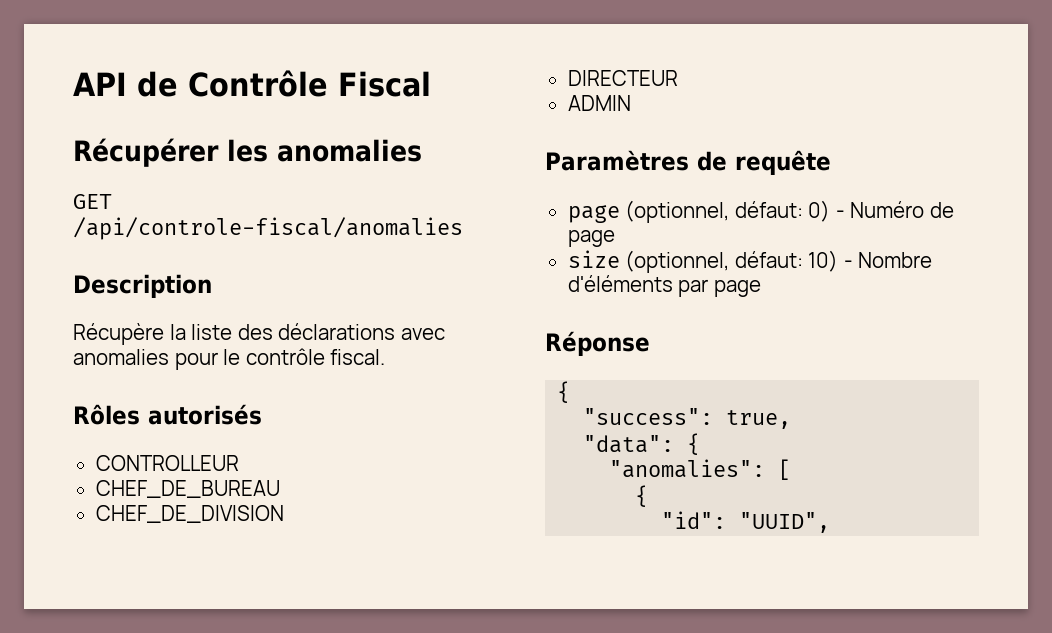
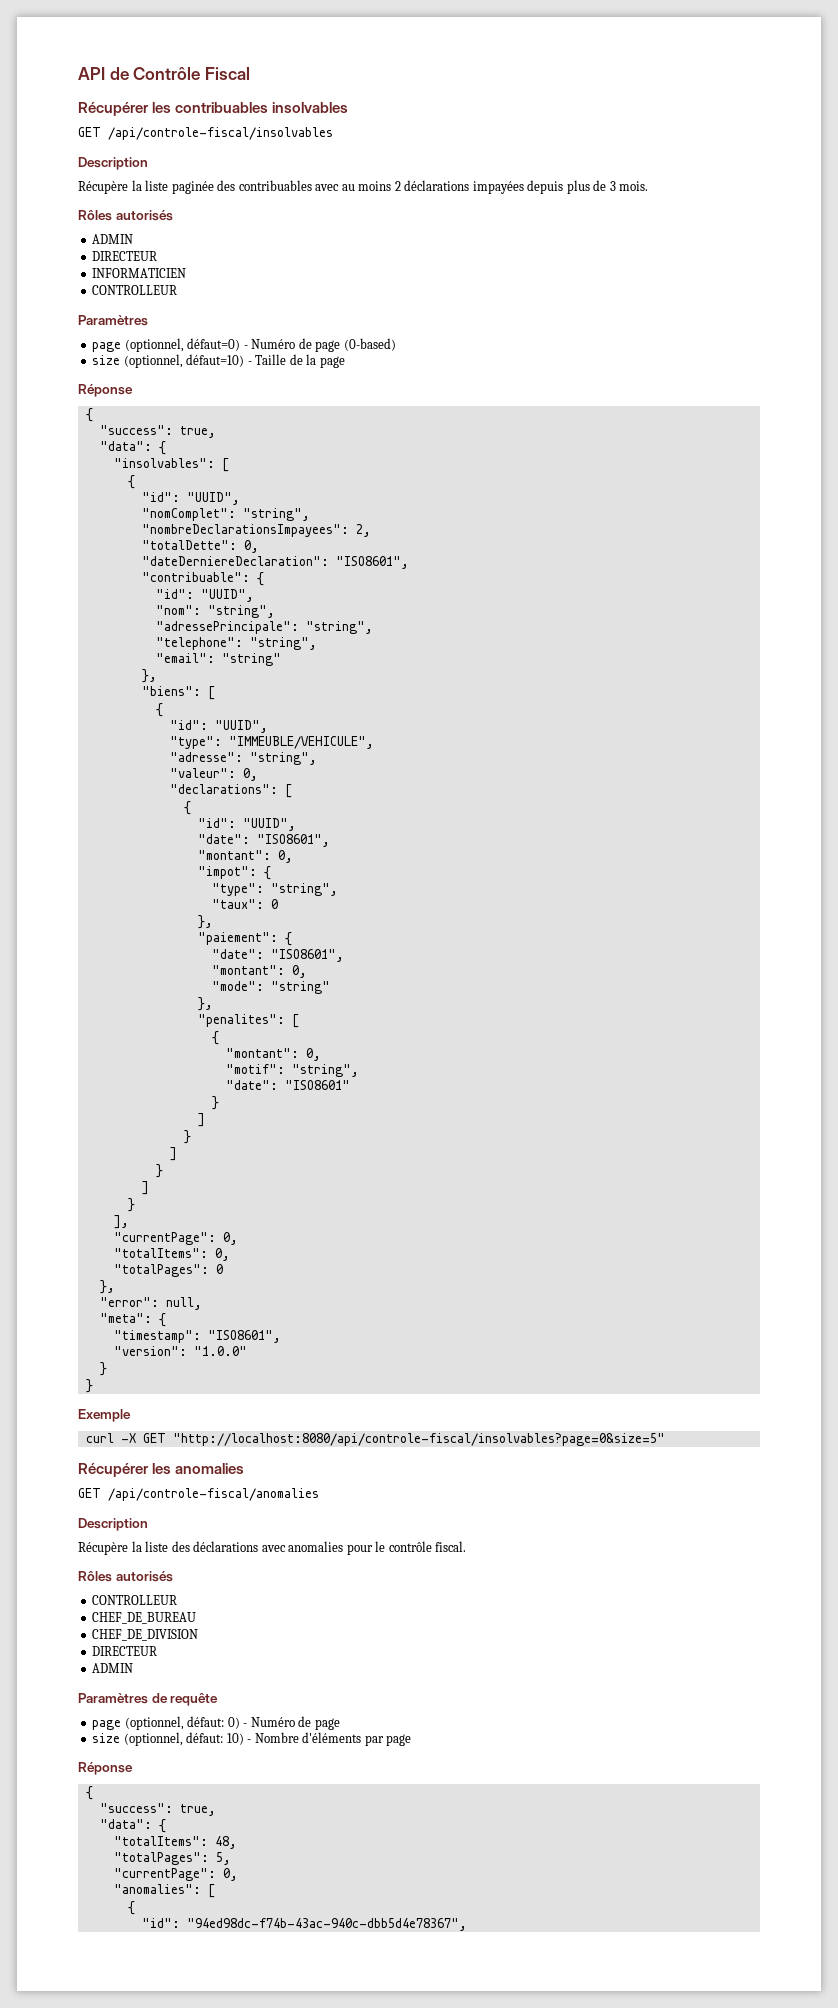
(431, 84) none -> [78,102,349,116] [78,127,333,140] [78,157,148,170] [78,180,649,194] [78,210,173,221] [92,234,134,244] [92,251,158,261] [92,268,187,278] [92,285,178,295] [78,315,148,326] [92,338,396,352] [92,354,345,368] [78,384,133,397] [85,408,93,422] [99,425,216,438] [99,441,166,455] [113,458,229,472] [127,475,135,489] [141,492,240,505] [141,508,310,521] [141,524,371,537] [141,540,259,553] [141,556,409,569] [141,572,264,586] [155,589,254,602] [155,605,275,618] [155,621,373,634] [155,637,317,650] [155,653,281,666] [141,669,157,683] [141,686,215,700] [155,703,163,717] [169,720,268,733] [169,736,374,749] [169,752,317,765] [169,768,258,781] [169,784,292,798] [183,801,191,815] [197,818,296,831] [197,834,330,847] [197,850,293,863] [197,866,271,880] [211,883,338,896] [211,899,278,909] [197,915,213,929] [197,932,292,946] [211,949,344,962] [211,965,307,978] [211,981,330,994] [197,997,213,1011] [197,1014,299,1028] [211,1031,219,1045] [225,1048,321,1061] [225,1064,359,1077] [225,1080,350,1090] [211,1096,219,1110] [197,1113,205,1127] [183,1130,191,1144] [169,1147,177,1161] [155,1164,163,1178] [141,1181,149,1195] [127,1198,135,1212] [113,1215,129,1229] [113,1232,238,1245] [113,1248,230,1261] [113,1264,223,1277] [99,1280,115,1294] [99,1297,202,1310] [99,1313,166,1327] [113,1330,281,1343] [113,1346,247,1356] [99,1362,107,1376] [85,1379,93,1393] [78,1409,131,1422] [85,1433,665,1446] // Récupérer les contribuables insolvables // GET /api/controle-fiscal/insolvables // Description // Récupère la liste paginée des contribuables avec au moins 2 déclarations impayées depuis plus de 3 mois. // Rôles autorisés // ADMIN // DIRECTEUR // INFORMATICIEN // CONTROLLEUR // Paramètres // page (optionnel, défaut=0) - Numéro de page (0-based) // size (optionnel, défaut=10) - Taille de la page // Réponse // { // "success": true, // "data": { // "insolvables": [ // { // "id": "UUID", // "nomComplet": "string", // "nombreDeclarationsImpayees": 2, // "totalDette": 0, // "dateDerniereDeclaration": "ISO8601", // "contribuable": { // "id": "UUID", // "nom": "string", // "adressePrincipale": "string", // "telephone": "string", // "email": "string" // }, // "biens": [ // { // "id": "UUID", // "type": "IMMEUBLE/VEHICULE", // "adresse": "string", // "valeur": 0, // "declarations": [ // { // "id": "UUID", // "date": "ISO8601", // "montant": 0, // "impot": { // "type": "string", // "taux": 0 // }, // "paiement": { // "date": "ISO8601", // "montant": 0, // "mode": "string" // }, // "penalites": [ // { // "montant": 0, // "motif": "string", // "date": "ISO8601" // } // ] // } // ] // } // ] // } // ], // "currentPage": 0, // "totalItems": 0, // "totalPages": 0 // }, // "error": null, // "meta": { // "timestamp": "ISO8601", // "version": "1.0.0" // } // } // Exemple // curl -X GET "http://localhost:8080/api/controle-fiscal/insolvables?page=0&size=5"
(701, 444) none -> [113,1836,237,1849] [113,1852,231,1865] [113,1868,238,1881] // "totalItems": 48, // "totalPages": 5, // "currentPage": 0,
[739,512,831,533] "UUID", -> [186,1918,467,1931] "94ed98dc-f74b-43ac-940c-dbb5d4e78367",

